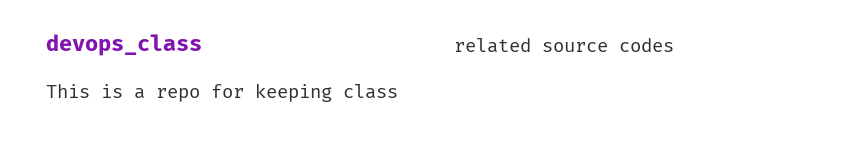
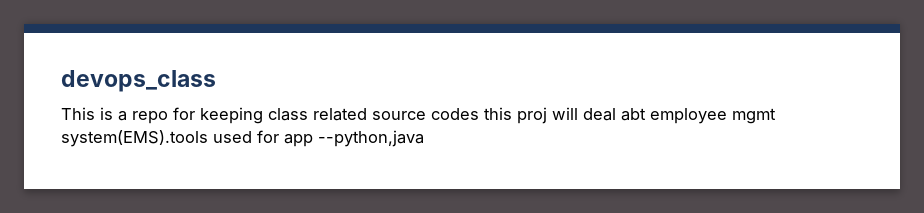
(674, 45) none -> [484,107,776,124] [61,130,424,147] this proj will deal abt employee mgmt system(EMS).tools used for app --python,java

